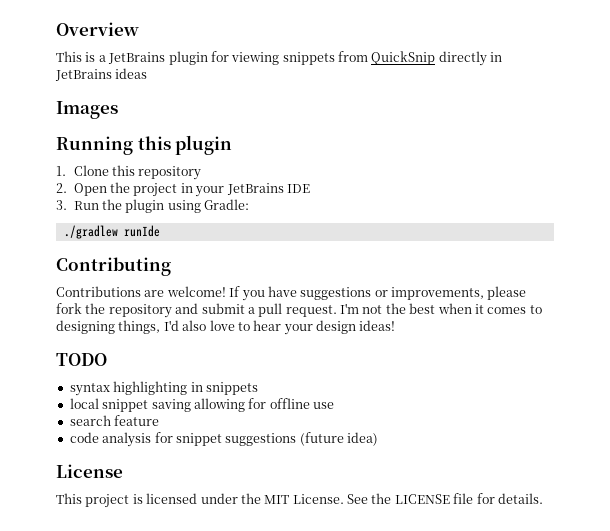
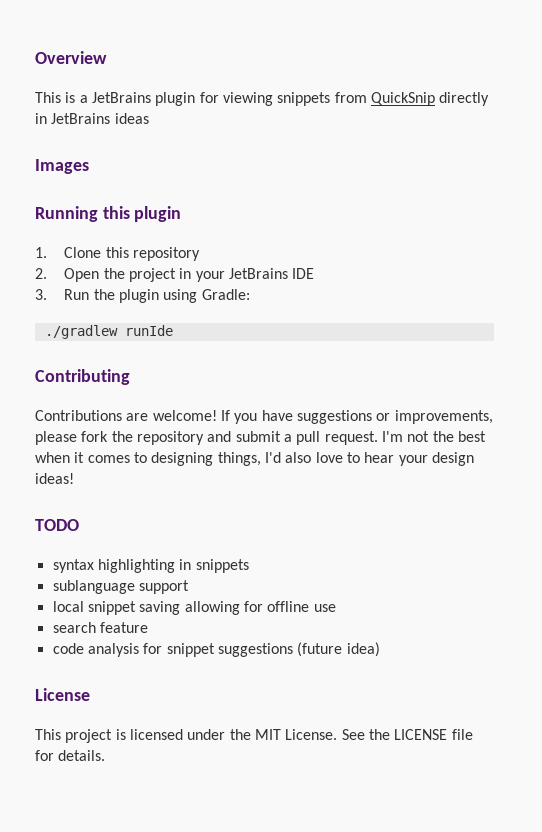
(258, 388) none -> [52,580,189,594] // sublanguage support

